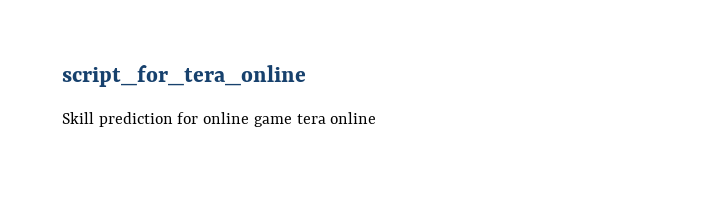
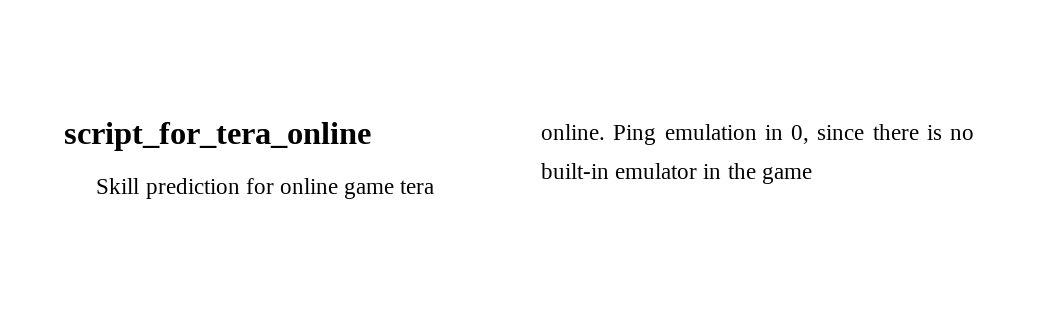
[330,112,377,124] online -> [541,124,974,145] [541,163,812,184] online. Ping emulation in 0, since there is no built-in emulator in the game

